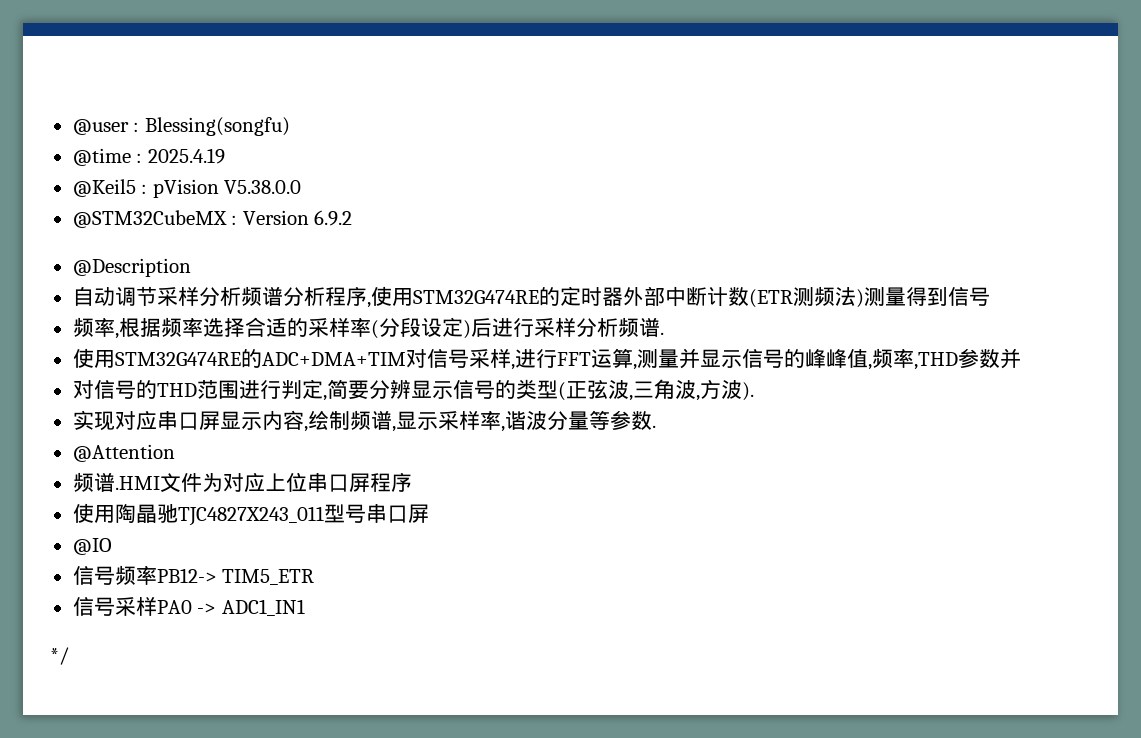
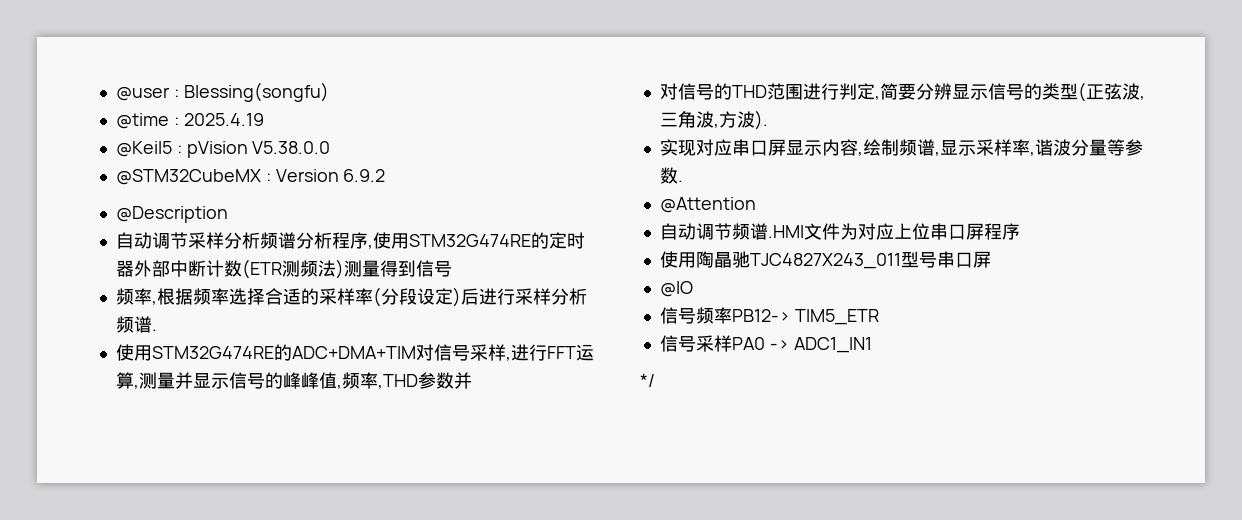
(175, 453) none -> [659,223,732,240] 自动调节

